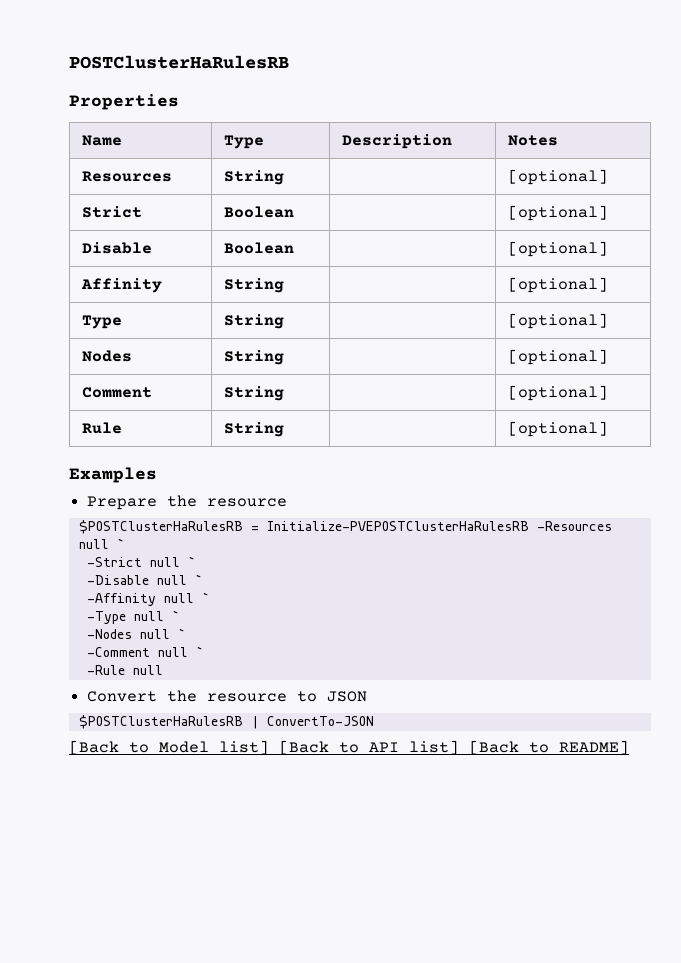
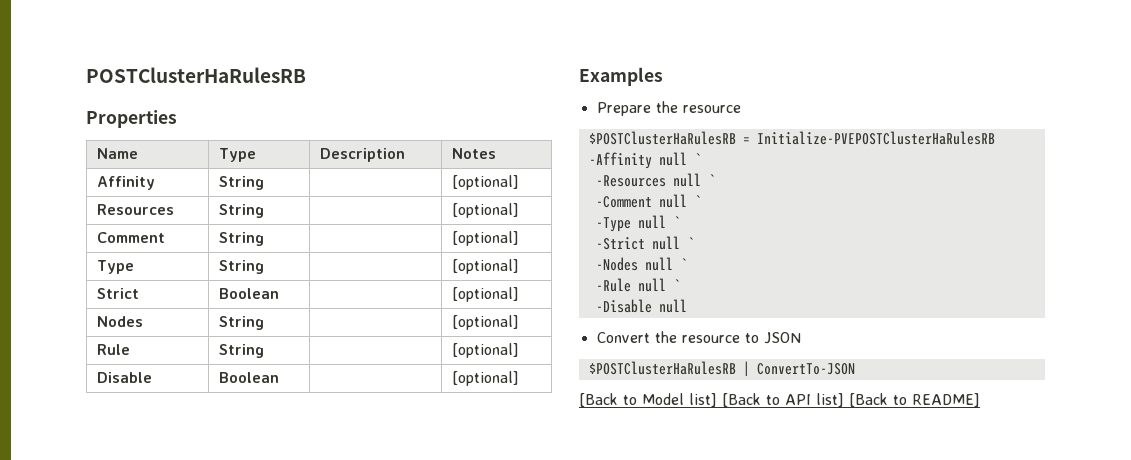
(558, 140) none -> [96,176,155,190] [218,176,264,190] [451,175,519,190] // Affinity | String | | [optional]
[81,206,142,218] [223,206,294,218] [507,205,608,221] [81,242,152,254] [223,242,294,254] [507,241,608,257] [80,278,162,293] [223,278,284,293] [507,277,608,293] [81,315,122,329] [223,314,284,329] Strict | Boolean | | [optional] // Disable | Boolean | | [optional] // Affinity | String | | [optional] // Type | String -> [96,232,165,243] [218,232,264,246] [451,231,519,246] [96,260,134,274] [218,260,264,274] [451,259,519,274] [96,288,139,299] [218,288,279,299] Comment | String | | [optional] // Type | String | | [optional] // Strict | Boolean
[81,387,152,398] [223,386,284,401] [507,385,608,401] // Comment | String | | [optional] -> (519, 322) none
(608, 429) none -> [96,372,152,383] [218,372,279,383] [451,371,519,386] // Disable | Boolean | | [optional]
(529, 526) none -> [588,152,701,169] -Affinity null ` //
[86,556,196,567] [86,574,203,585] [86,592,210,606] [86,611,126,624] -Strict null ` // -Disable null ` // -Affinity null ` // -Type -> [595,194,701,208] [595,215,680,232] [595,237,645,250] -Comment null ` // -Type null ` // -Strict
[86,646,204,657] [86,665,125,675] -Comment null ` // -Rule -> [595,278,680,292] [595,299,652,313] -Rule null ` // -Disable

